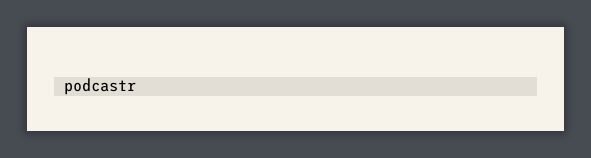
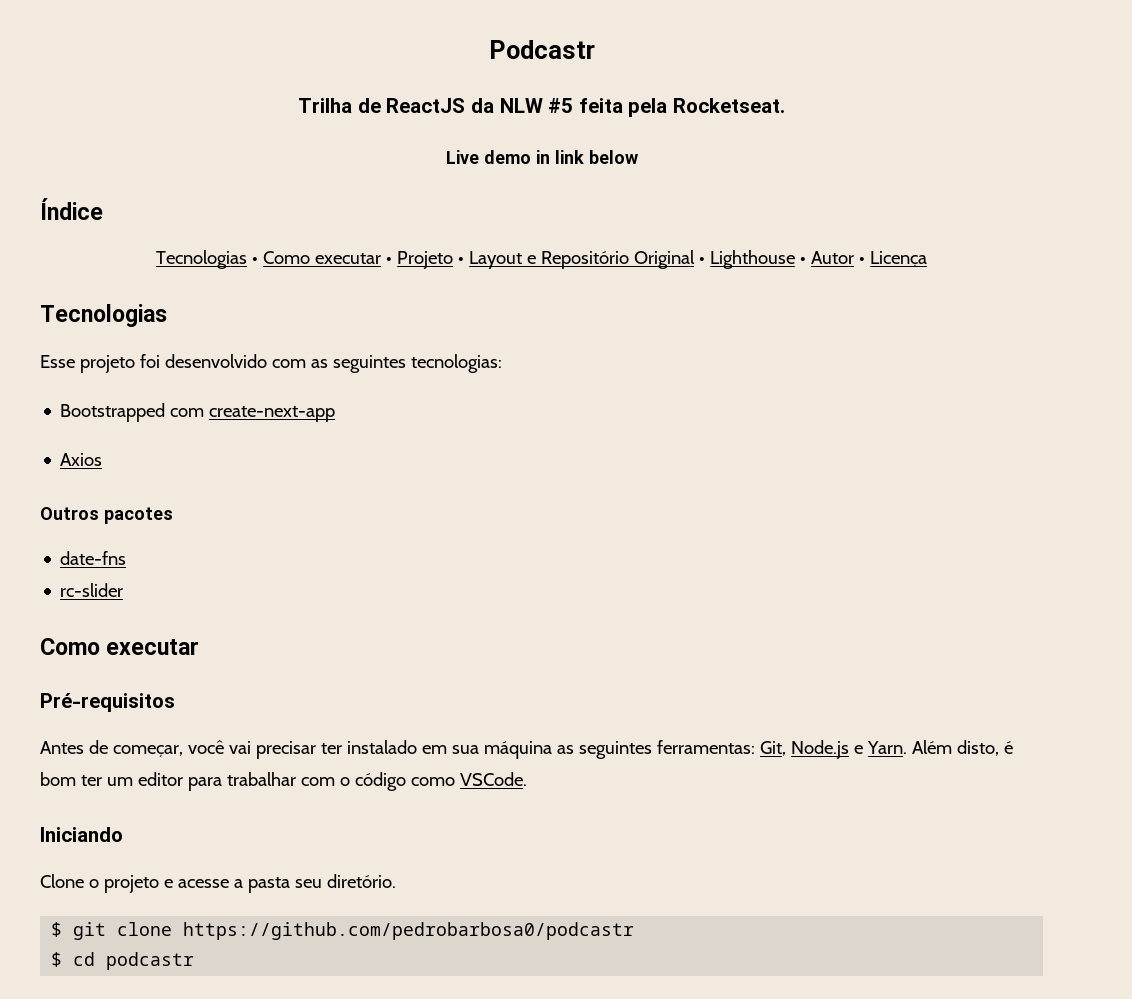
(63, 86) none -> [488,40,595,59] [298,98,785,117] [445,150,638,164] [40,198,103,220] [156,250,927,269] [40,304,167,327] [40,354,502,373] [60,403,336,422] [60,453,103,466] [40,507,173,524] [60,551,127,565] [60,583,124,597] [40,638,200,655] [40,693,175,712] [40,740,1013,759] [40,772,527,791] [40,827,123,842] [40,874,396,893] [51,922,635,940] [51,952,96,967] Podcastr // Trilha de ReactJS da NLW #5 feita pela Rocketseat. // Live demo in link below // Índice // Tecnologias • Como executar • Projeto • Layout e Repositório Original • Lighthouse • Autor • Licença // Tecnologias // Esse projeto foi desenvolvido com as seguintes tecnologias: // Bootstrapped com create-next-app // Axios // Outros pacotes // date-fns // rc-slider // Como executar // Pré-requisitos // Antes de começar, você vai precisar ter instalado em sua máquina as seguintes ferramentas: Git, Node.js e Yarn. Além disto, é bom ter um editor para trabalhar com o código como VSCode. // Iniciando // Clone o projeto e acesse a pasta seu diretório. // $ git clone https://github.com/pedrobarbosa0/podcastr // $ cd

